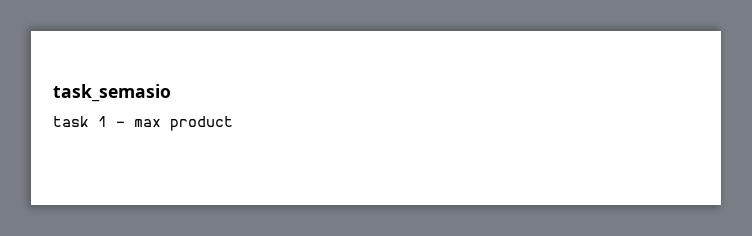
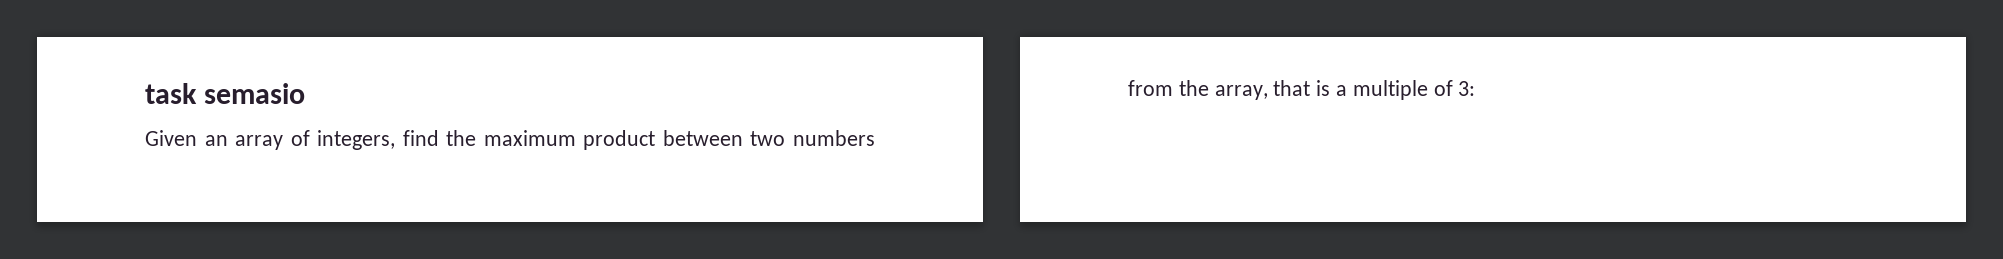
[53,84,171,102] [53,116,233,131] task_semasio // task 1 - max product -> [145,83,306,104] [145,130,875,150] [1128,80,1476,100] task semasio // Given an array of integers, find the maximum product between two numbers from the array, that is a multiple of 3:

